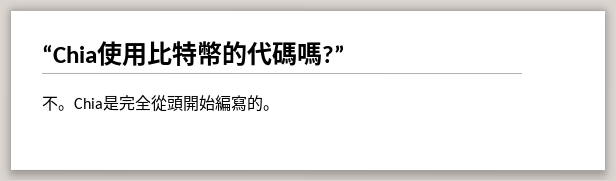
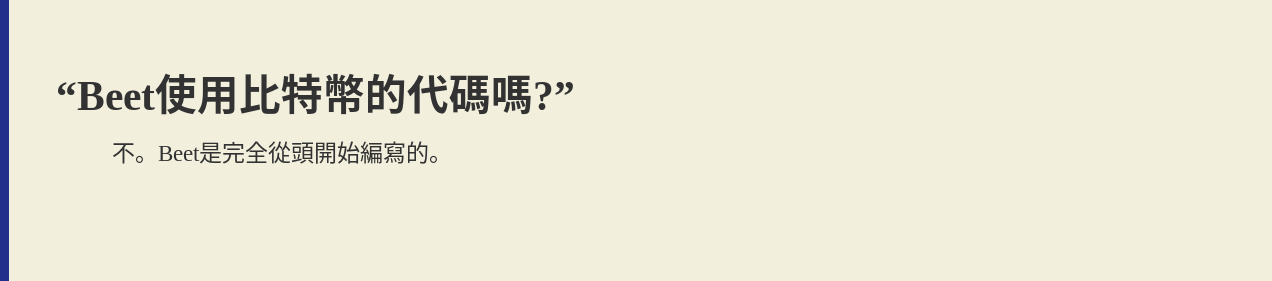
[42,44,98,63] “Chia -> [56,82,155,110] “Beet
[73,97,103,109] Chia -> [158,146,201,161] Beet

